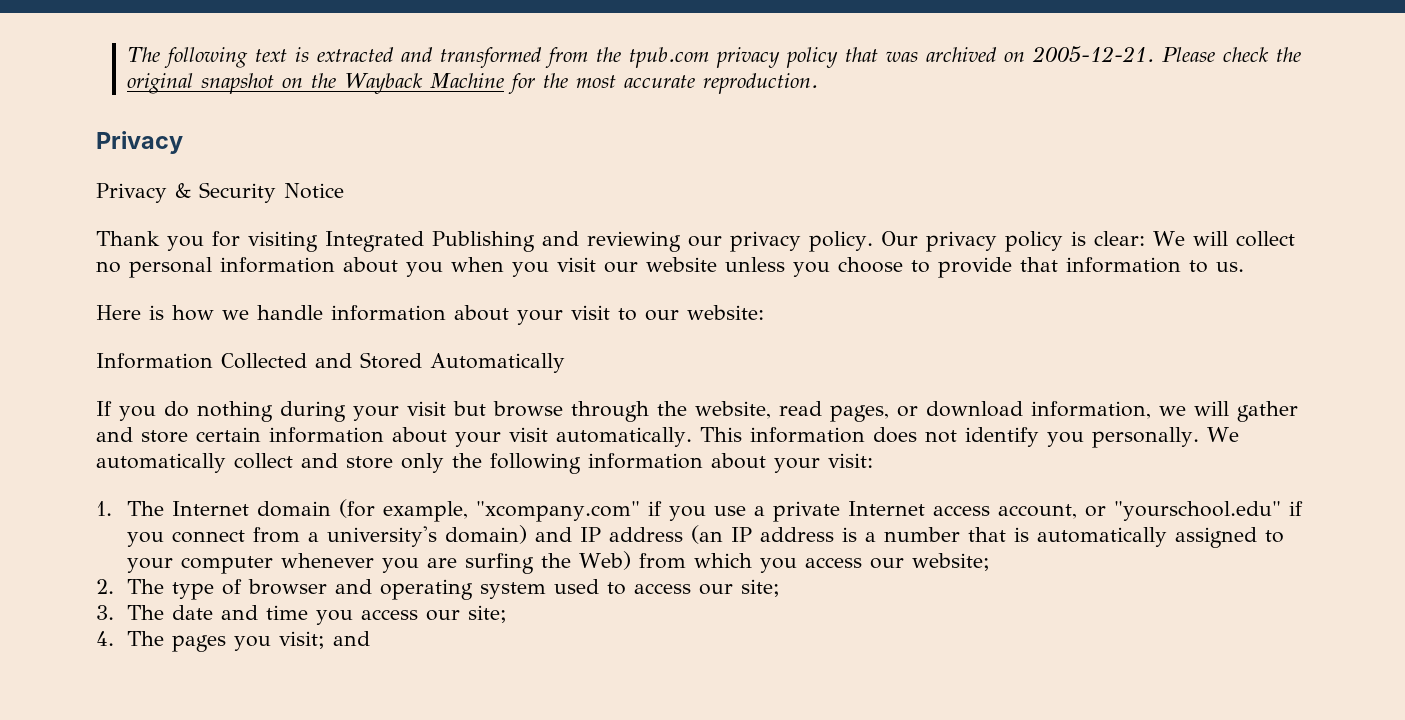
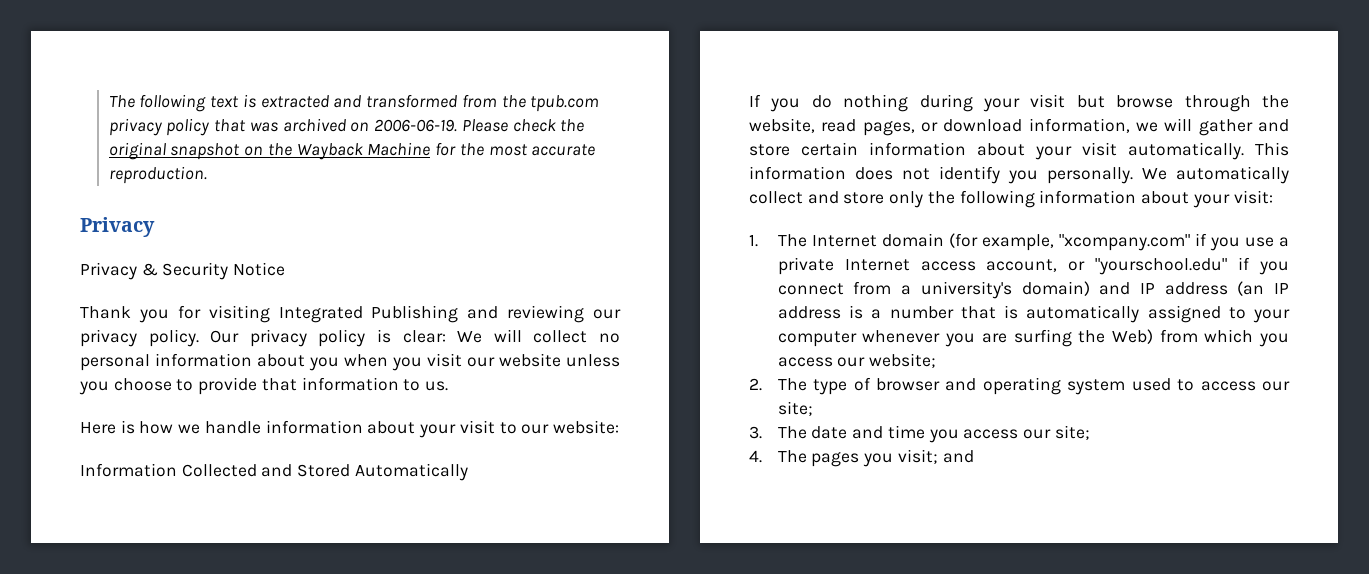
[1032,46,1155,63] 2005-12-21. -> [374,119,458,132] 2006-06-19.

